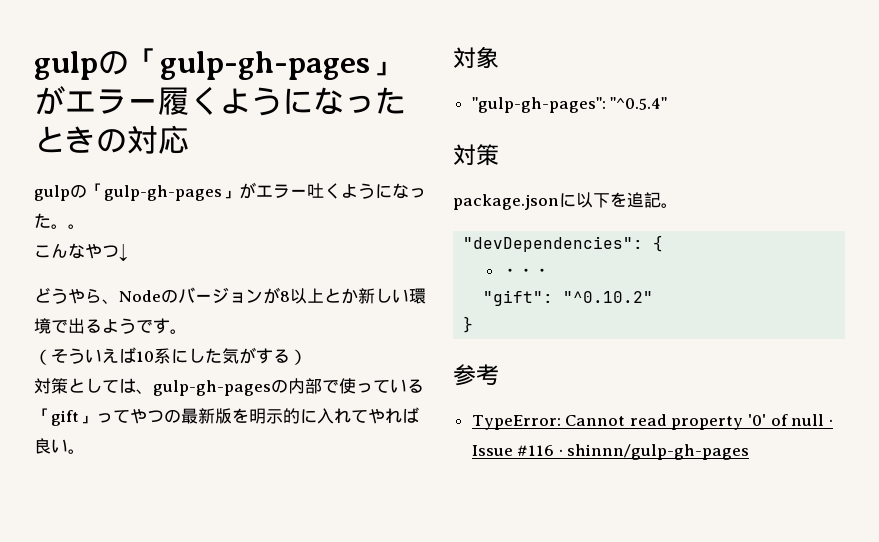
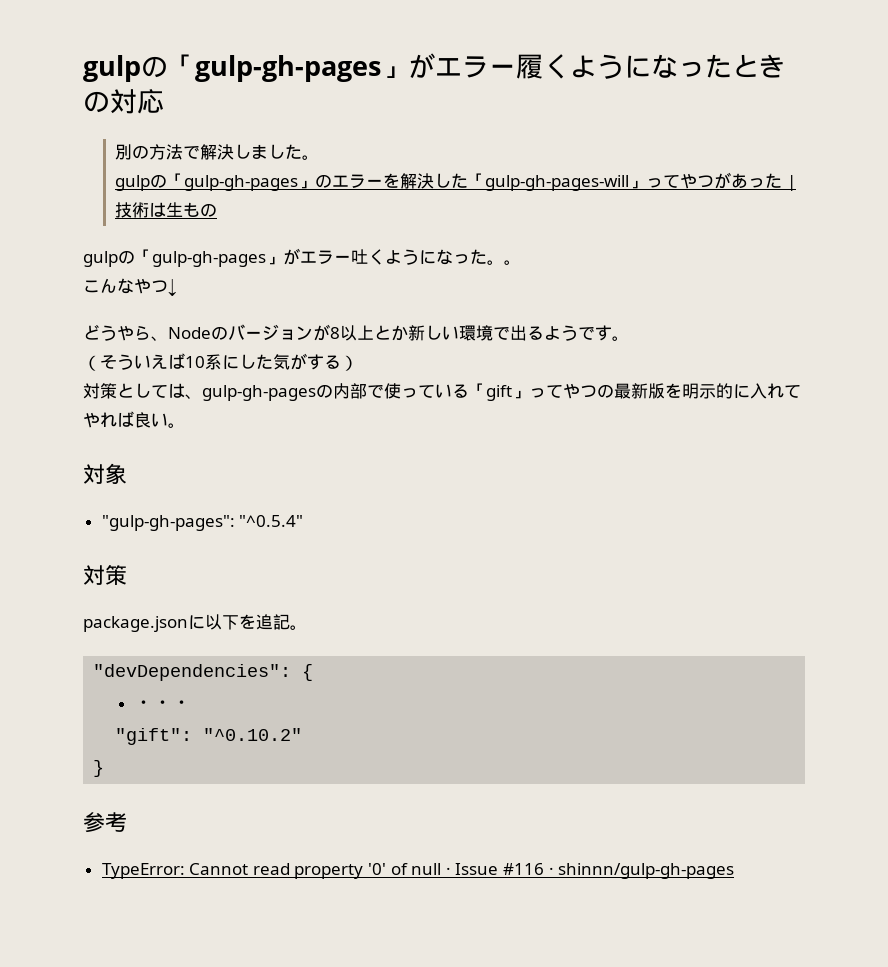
(189, 139) none -> [115,144,320,160] [115,172,796,191] [115,202,218,218] // 別の方法で解決しました。 // gulpの「gulp-gh-pages」のエラーを解決した「gulp-gh-pages-will」ってやつがあった | 技術は生もの

